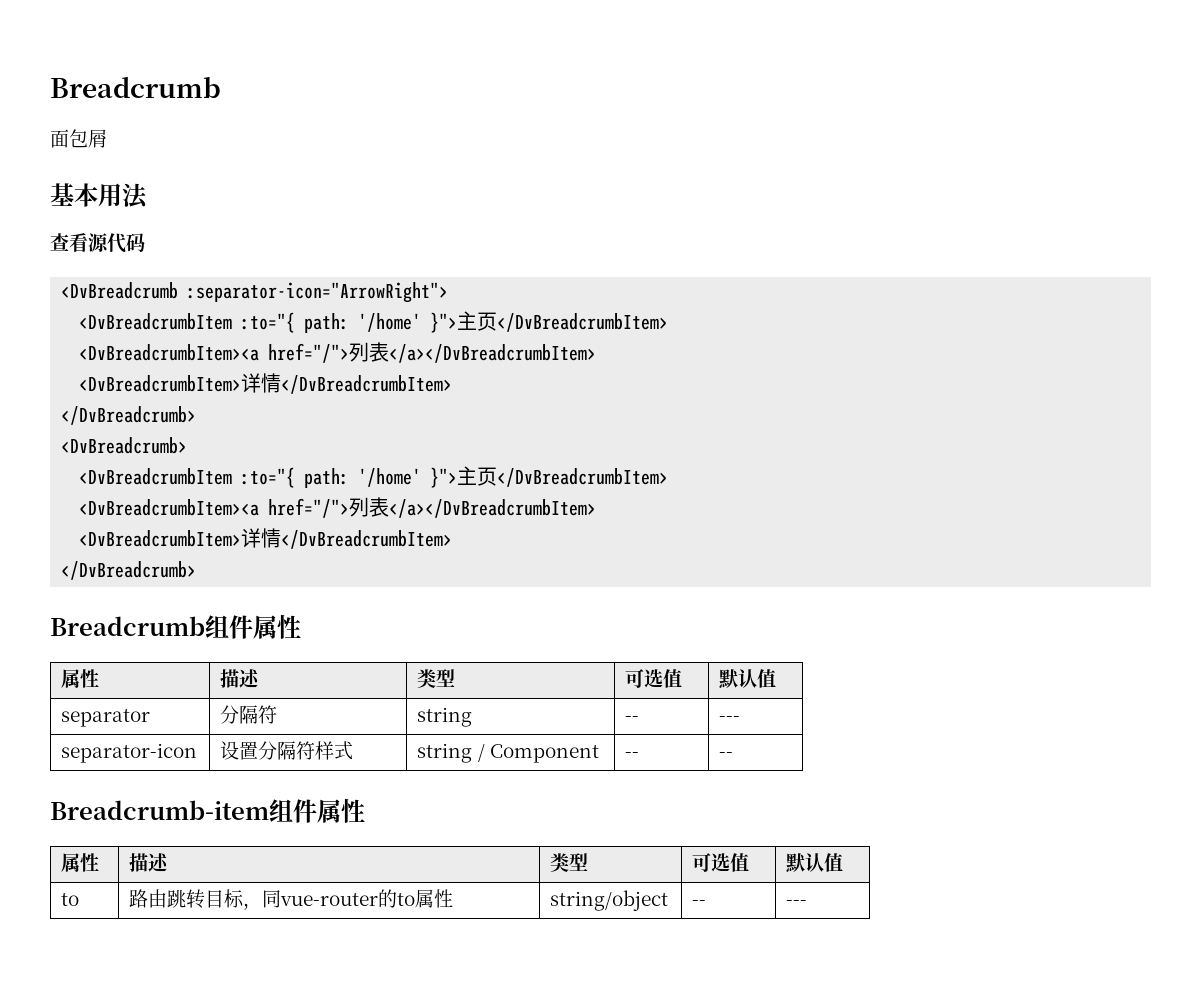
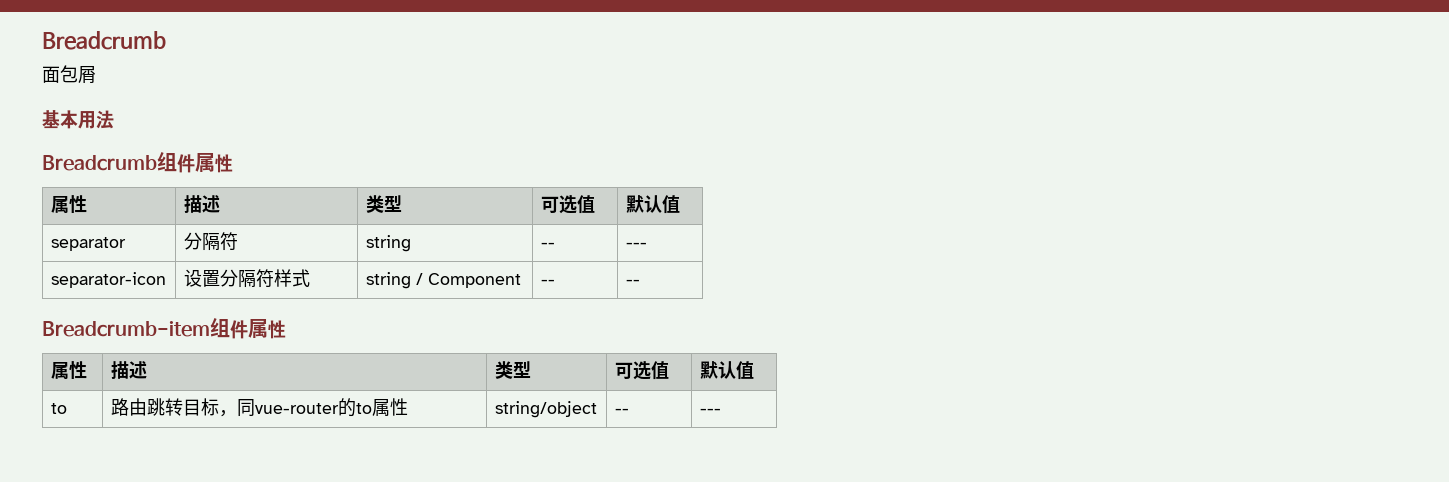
[50,233,145,253] [61,282,449,303] [79,311,669,333] [79,342,597,363] [79,373,453,394] [61,406,197,425] [61,437,188,454] [79,466,669,488] [79,497,597,518] [79,528,453,549] [61,561,197,580] // 查看源代码 // <DvBreadcrumb :separator-icon="ArrowRight"> // <DvBreadcrumbItem :to="{ path: '/home' }">主页</DvBreadcrumbItem> // <DvBreadcrumbItem><a href="/">列表</a></DvBreadcrumbItem> // <DvBreadcrumbItem>详情</DvBreadcrumbItem> // </DvBreadcrumb> // <DvBreadcrumb> // <DvBreadcrumbItem :to="{ path: '/home' }">主页</DvBreadcrumbItem> // <DvBreadcrumbItem><a href="/">列表</a></DvBreadcrumbItem> // <DvBreadcrumbItem>详情</DvBreadcrumbItem> // </DvBreadcrumb> -> (114, 119) none

